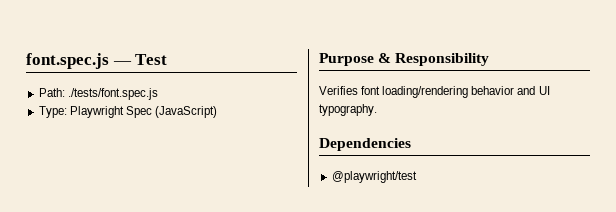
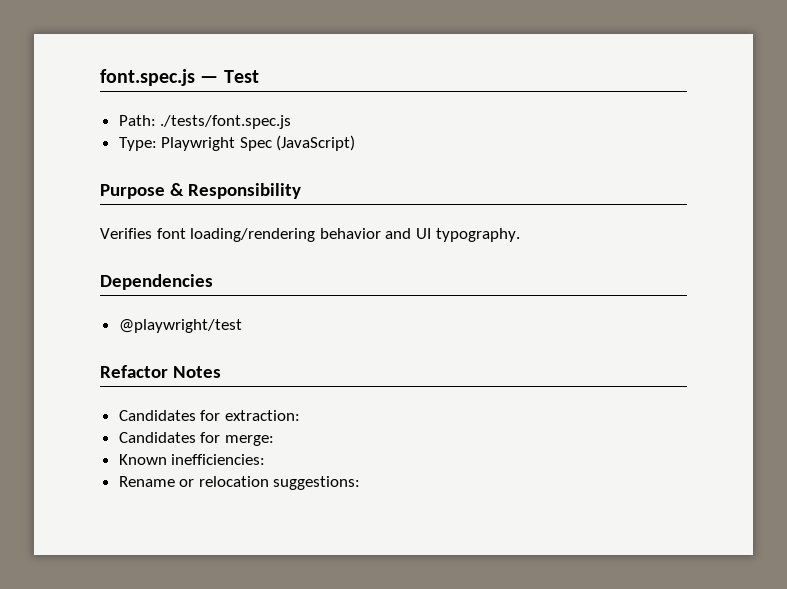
(417, 177) none -> [100,365,221,378] [118,410,300,421] [118,432,274,446] [118,454,266,465] [118,476,361,490] // Refactor Notes // Candidates for extraction: // Candidates for merge: // Known inefficiencies: // Rename or relocation suggestions:

